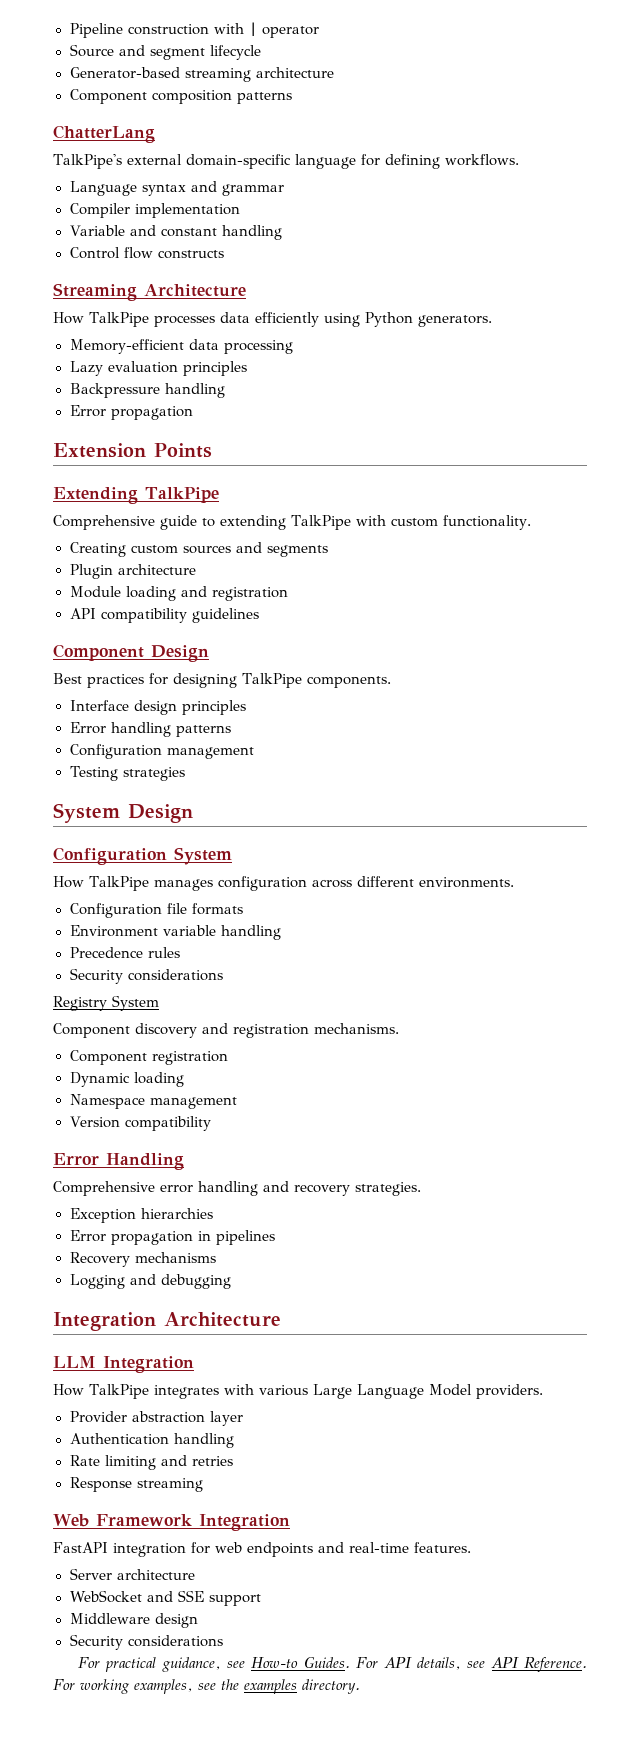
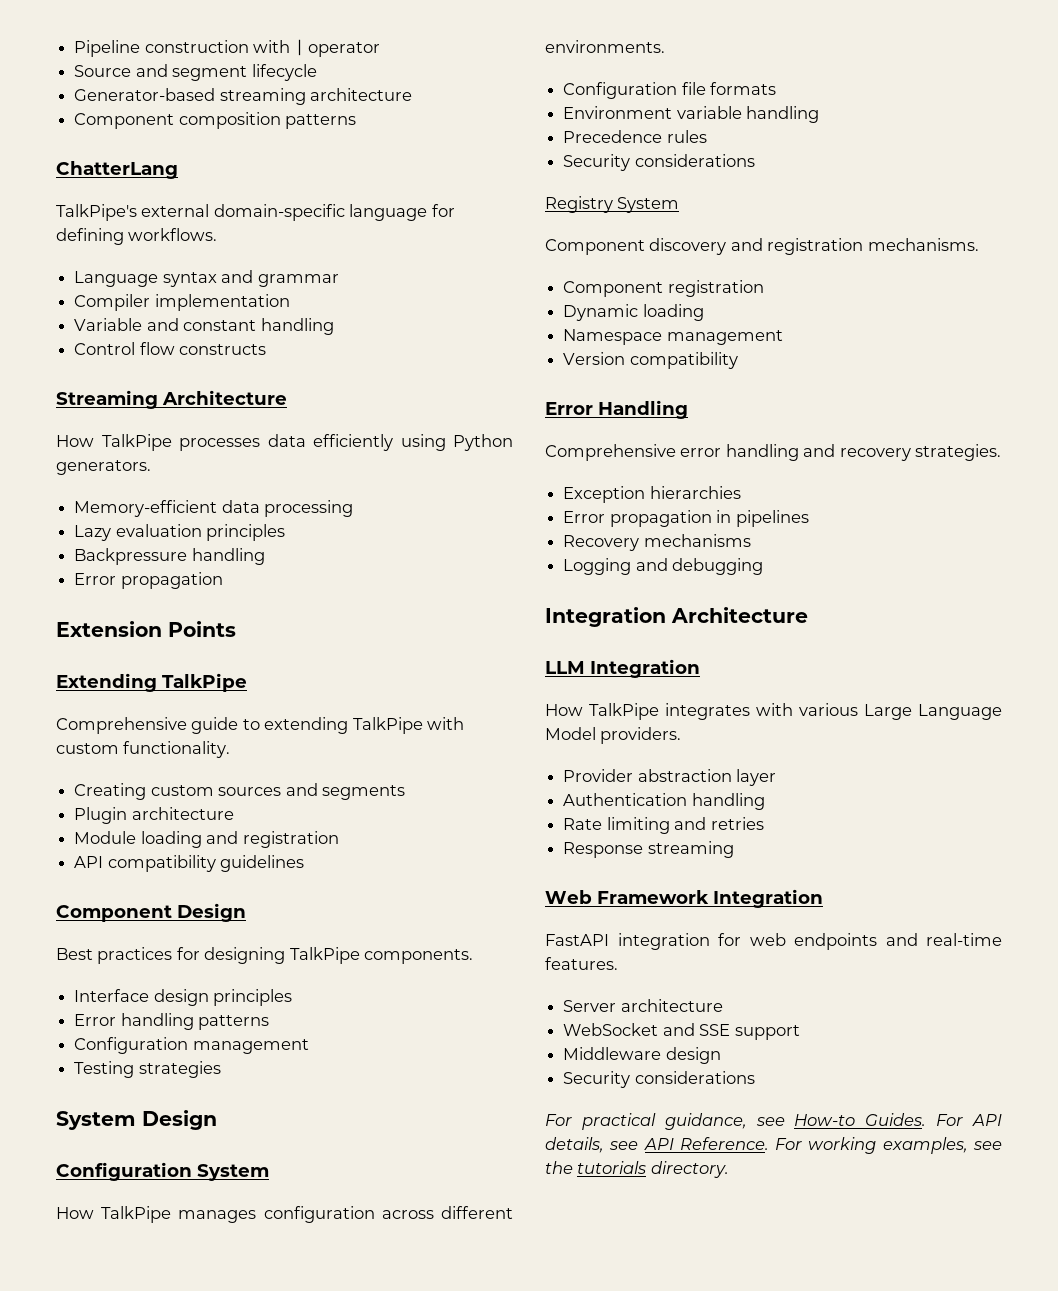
[244,1679,297,1694] examples -> [577,1161,647,1174] tutorials

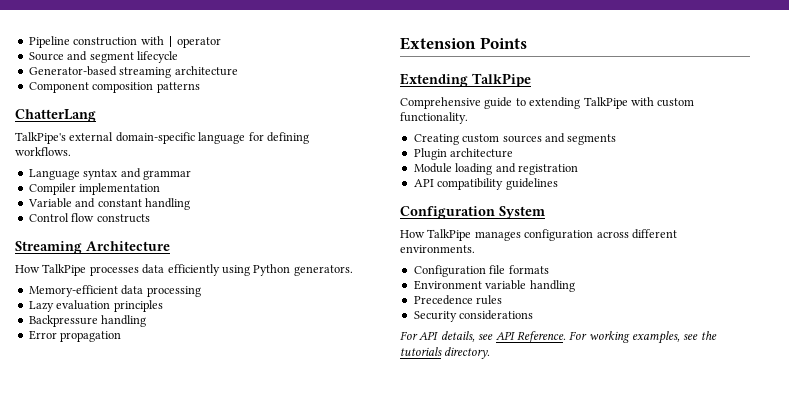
[56,903,246,922] [56,947,474,964] [74,989,293,1006] [74,1013,270,1030] [74,1037,309,1054] [74,1061,221,1078] [56,1110,217,1130] // Component Design // Best practices for designing TalkPipe components. // Interface design principles // Error handling patterns // Configuration management // Testing strategies // System Design -> (558, 184) none
[545,196,680,213] [545,238,979,255] [563,280,764,297] [563,304,704,321] [563,329,783,345] [563,352,738,369] [545,400,688,419] [545,444,1002,461] [563,486,741,503] [563,510,809,527] [563,534,751,551] [563,558,764,575] [545,607,808,627] [545,659,700,678] [545,703,1002,720] [545,727,682,744] [563,769,777,786] [563,793,765,810] [563,817,764,834] [563,841,734,858] [545,889,823,908] [545,933,1002,950] [545,957,618,970] [563,999,723,1012] [563,1023,800,1040] [563,1047,721,1064] [563,1071,755,1088] [545,1113,927,1130] Registry System // Component discovery and registration mechanisms. // Component registration // Dynamic loading // Namespace management // Version compatibility // Error Handling // Comprehensive error handling and recovery strategies. // Exception hierarchies // Error propagation in pipelines // Recovery mechanisms // Logging and debugging // Integration Architecture // LLM Integration // How TalkPipe integrates with various Large Language Model providers. // Provider abstraction layer // Authentication handling // Rate limiting and retries // Response streaming // Web Framework Integration // FastAPI integration for web endpoints and real-time features. // Server architecture // WebSocket and SSE support // Middleware design // Security considerations // For practical guidance, see How-to Guides. -> (534, 315) none

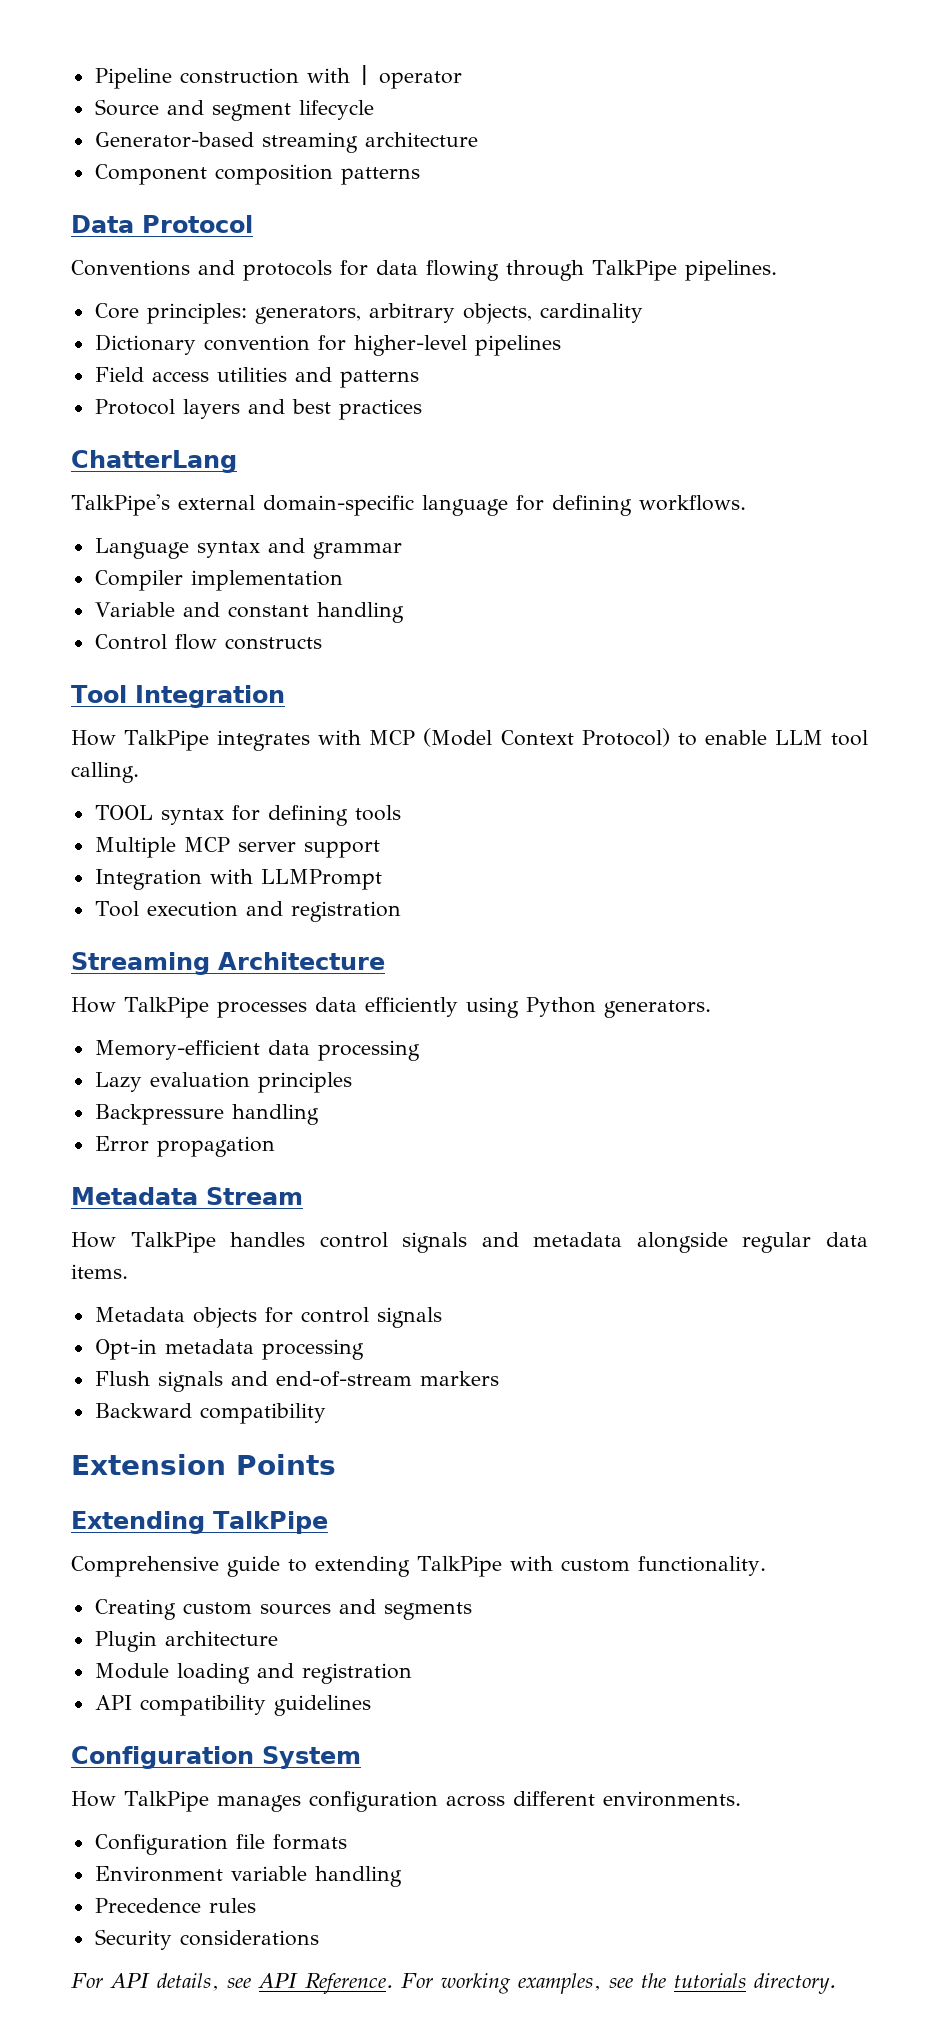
(200, 87) none -> [71,215,253,233] [71,260,777,281] [94,303,643,324] [94,334,561,356] [94,367,419,388] [94,399,422,420] // Data Protocol // Conventions and protocols for data flowing through TalkPipe pipelines. // Core principles: generators, arbitrary objects, cardinality // Dictionary convention for higher-level pipelines // Field access utilities and patterns // Protocol layers and best practices
(150, 218) none -> [71,685,285,708] [71,728,868,751] [71,762,139,783] [94,805,401,826] [94,837,380,858] [94,869,382,890] [94,901,401,922] // Tool Integration // How TalkPipe integrates with MCP (Model Context Protocol) to enable LLM tool calling. // TOOL syntax for defining tools // Multiple MCP server support // Integration with LLMPrompt // Tool execution and registration
(122, 336) none -> [71,1187,303,1205] [71,1232,869,1253] [71,1264,128,1279] [94,1307,442,1328] [94,1339,364,1360] [94,1371,499,1392] [94,1403,326,1424] // Metadata Stream // How TalkPipe handles control signals and metadata alongside regular data items. // Metadata objects for control signals // Opt-in metadata processing // Flush signals and end-of-stream markers // Backward compatibility

